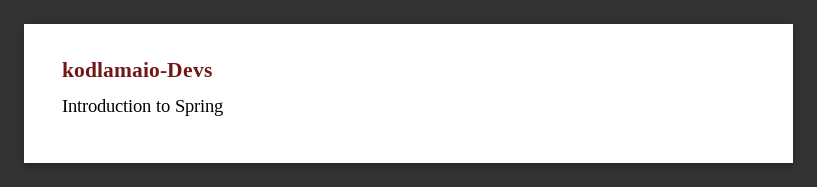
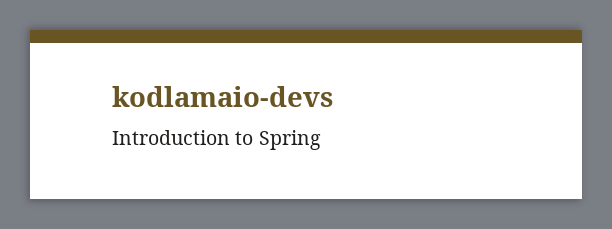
[62,62,212,77] kodlamaio-Devs -> [112,86,333,107] kodlamaio-devs

